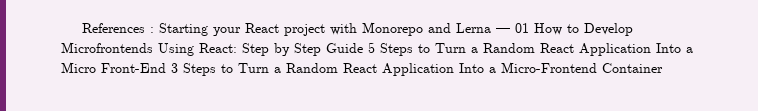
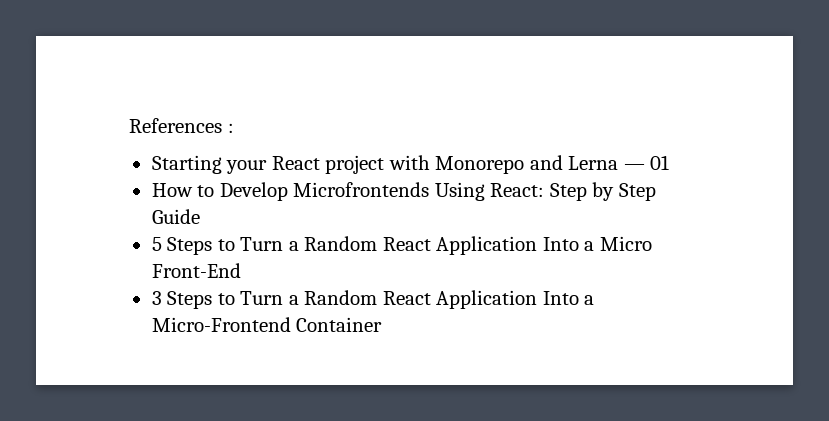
(154, 30) none -> (234, 128) //
(529, 28) none -> (670, 162) //
(363, 48) none -> (200, 216) //
(166, 68) none -> (241, 270) //

